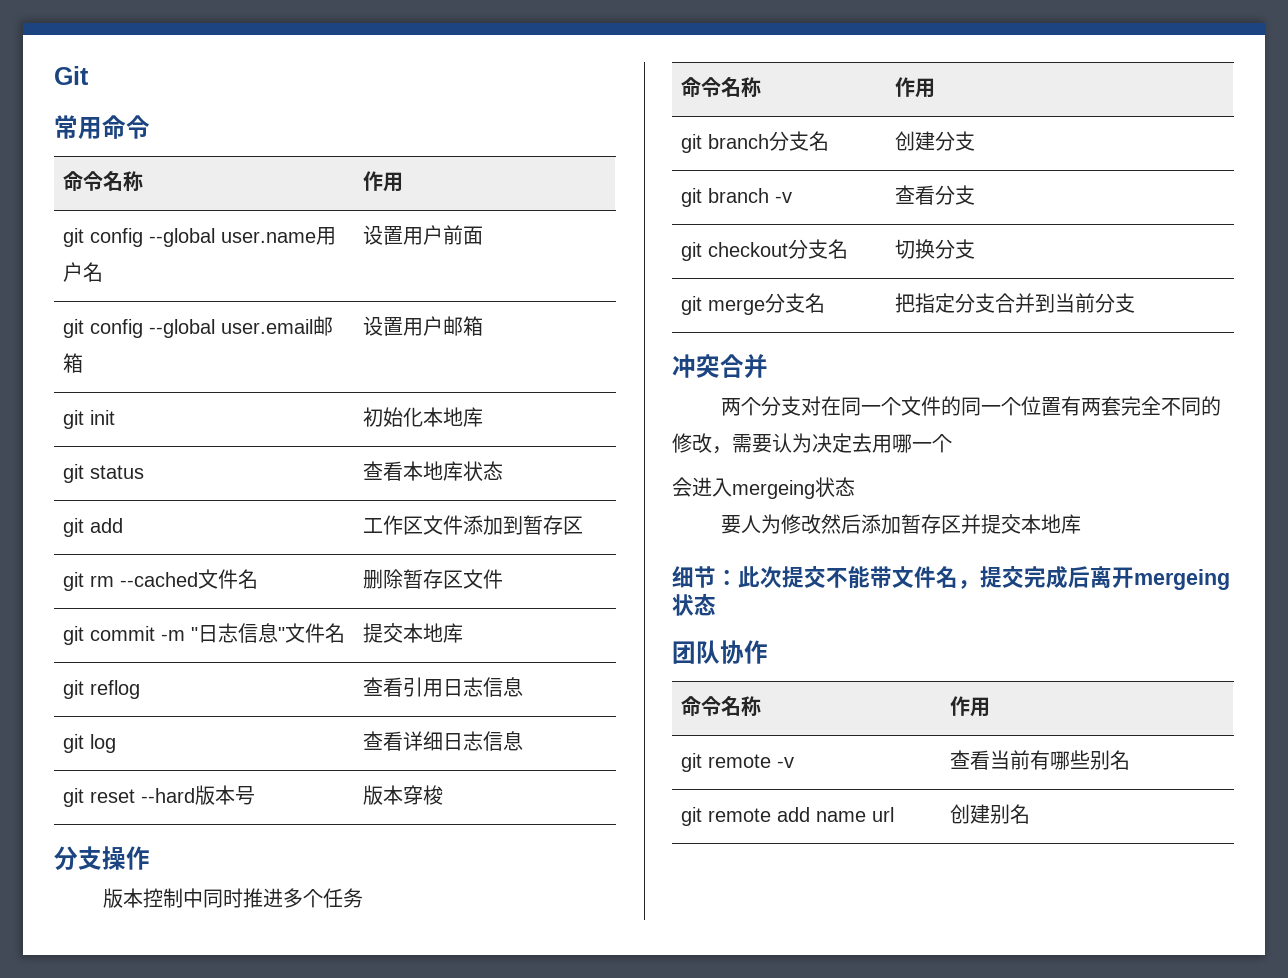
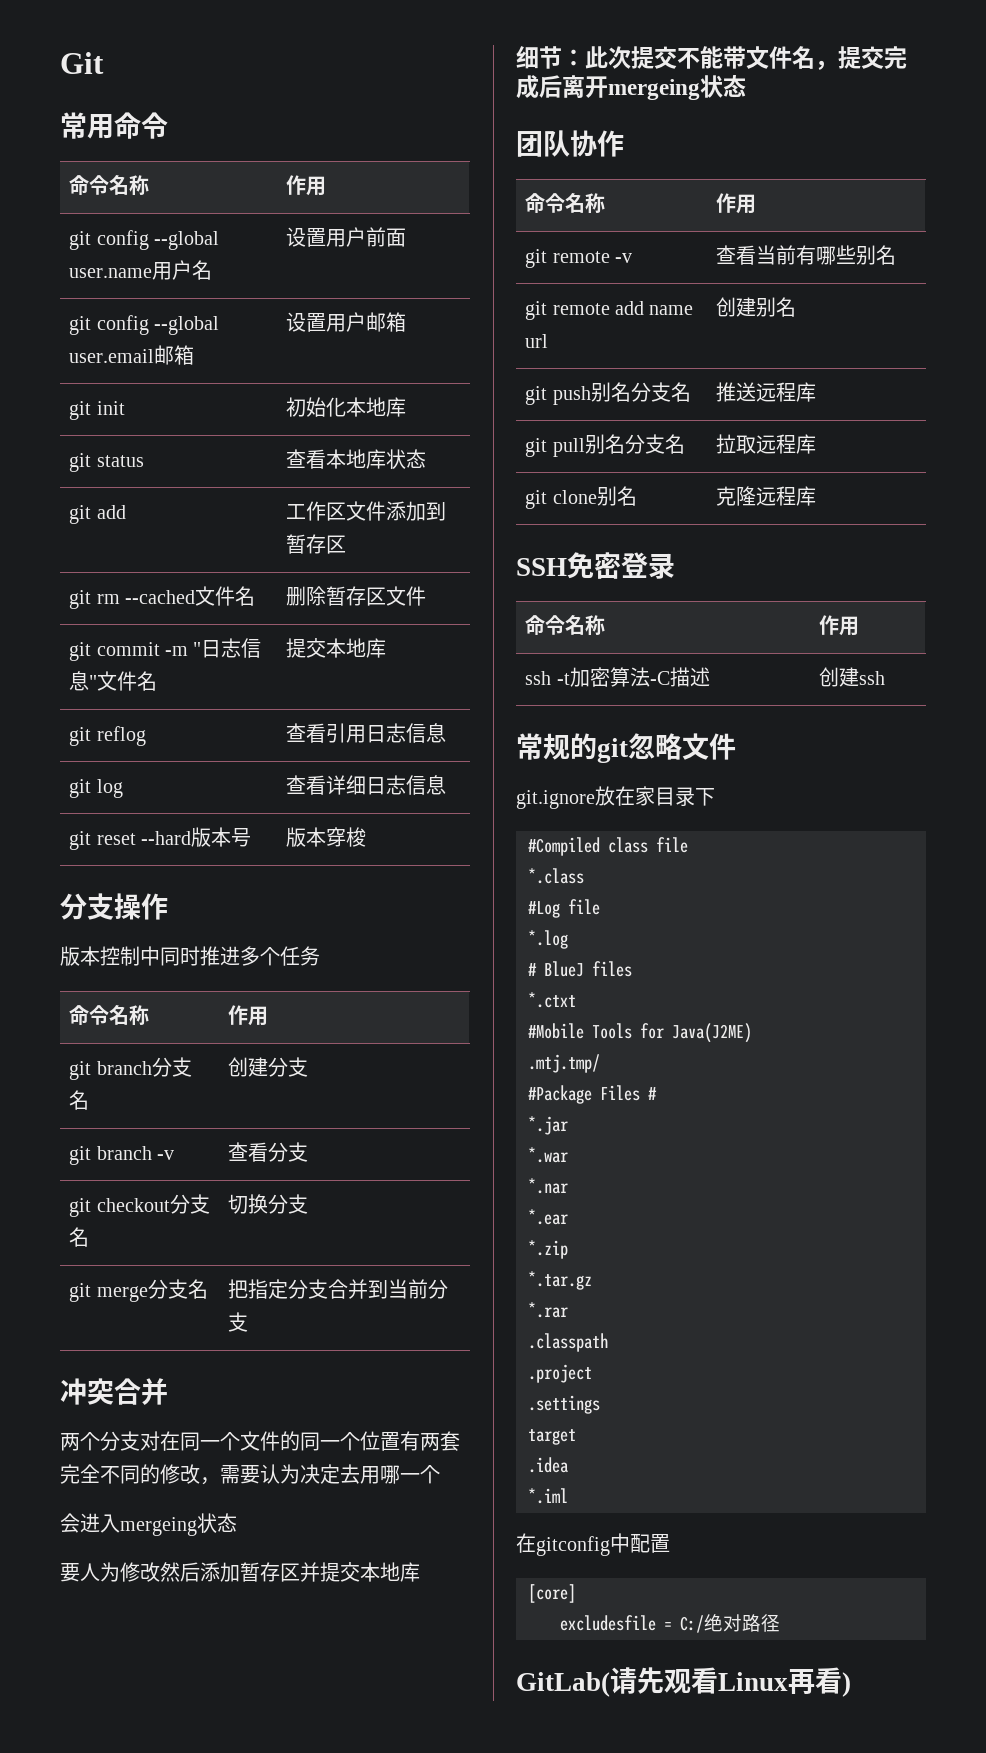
(1030, 814) none -> [525,382,691,405] [716,382,817,402] [525,434,685,457] [716,434,817,454] [525,486,637,509] [716,486,817,506] [516,552,675,579] [525,615,606,636] [819,615,860,636] [525,667,710,687] [819,667,886,687] [516,733,736,763] [516,786,715,809] [528,837,688,856] [528,868,584,884] [528,899,600,918] [528,930,568,949] [528,961,632,977] [528,992,576,1008] [528,1023,752,1043] [528,1054,600,1073] [528,1085,657,1104] [528,1116,568,1135] [528,1147,568,1163] [528,1178,568,1194] [528,1209,568,1225] [528,1240,568,1259] [528,1271,592,1290] [528,1302,568,1318] [528,1333,608,1352] [528,1364,592,1383] [528,1395,600,1414] [528,1429,576,1445] [528,1457,568,1473] [528,1488,568,1504] [516,1533,670,1556] [528,1584,576,1603] [560,1614,780,1633] [516,1667,851,1697] // git push别名分支名 | 推送远程库 // git pull别名分支名 | 拉取远程库 // git clone别名 | 克隆远程库 // SSH免密登录 // 命令名称 | 作用 // ssh -t加密算法-C描述 | 创建ssh // 常规的git忽略文件 // git.ignore放在家目录下 // #Compiled class file // *.class // #Log file // *.log // # BlueJ files // *.ctxt // #Mobile Tools for Java(J2ME) // .mtj.tmp/ // #Package Files # // *.jar // *.war // *.nar // *.ear // *.zip // *.tar.gz // *.rar // .classpath // .project // .settings // target // .idea // *.iml // 在gitconfig中配置 // [core] // excludesfile = C:/绝对路径 // GitLab(请先观看Linux再看)

